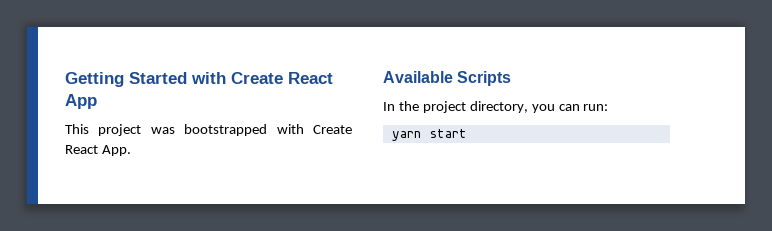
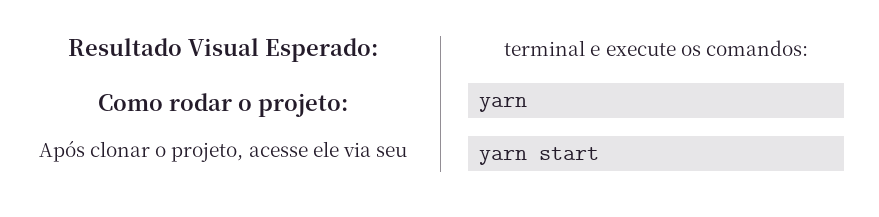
[65,72,333,87] [65,94,97,109] [65,124,352,136] [65,145,131,156] [383,71,512,86] [383,101,609,113] Getting Started with Create React App // This project was bootstrapped with Create React App. // Available Scripts // In the project directory, you can run: -> [68,38,378,62] [98,93,348,117] [39,140,407,162] [504,40,808,56] [479,97,528,112] Resultado Visual Esperado: // Como rodar o projeto: // Após clonar o projeto, acesse ele via seu terminal e execute os comandos: // yarn

